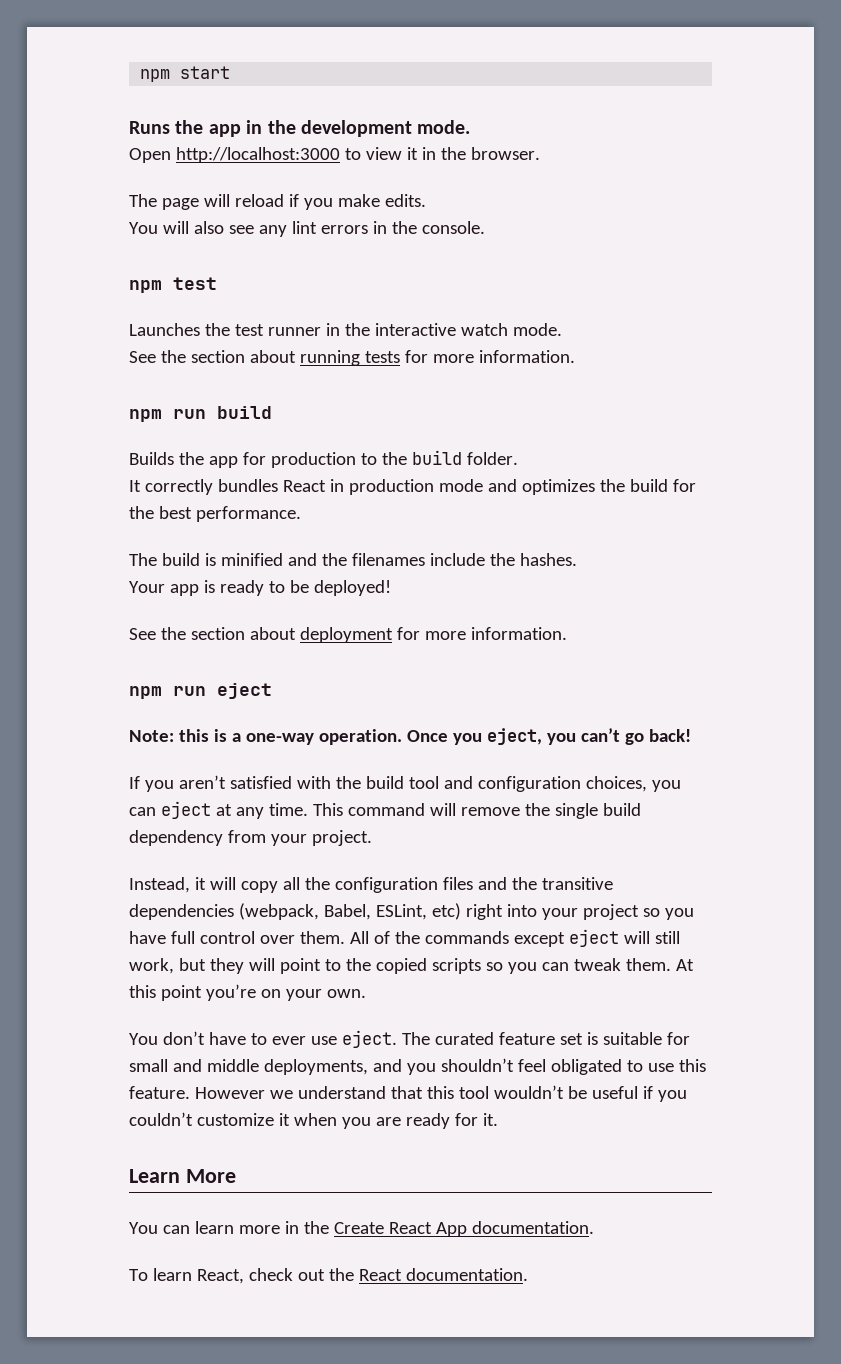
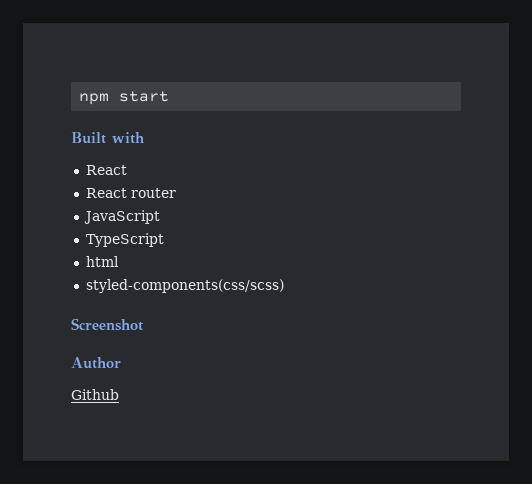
[129,120,471,137] [129,147,540,163] [129,194,426,210] [129,221,485,237] [129,277,217,293] [129,323,562,336] [129,350,575,366] [129,406,272,422] [129,450,518,468] [129,479,696,495] [129,506,301,522] [129,553,577,566] [129,580,391,596] [129,627,567,643] [129,683,272,699] [129,728,691,745] [129,775,681,792] [129,801,641,819] [129,830,372,846] [129,877,613,893] [129,903,694,920] [129,929,680,947] [129,958,694,974] [129,984,366,1001] [129,1030,690,1048] [129,1058,706,1075] [129,1085,687,1102] [129,1112,498,1129] [129,1169,236,1183] [129,1221,594,1237] [129,1268,528,1284] Runs the app in the development mode. // Open http://localhost:3000 to view it in the browser. // The page will reload if you make edits. // You will also see any lint errors in the console. // npm test // Launches the test runner in the interactive watch mode. // See the section about running tests for more information. // npm run build // Builds the app for production to the build folder. // It correctly bundles React in production mode and optimizes the build for the best performance. // The build is minified and the filenames include the hashes. // Your app is ready to be deployed! // See the section about deployment for more information. // npm run eject // Note: this is a one-way operation. Once you eject, you can’t go back! // If you aren’t satisfied with the build tool and configuration choices, you can eject at any time. This command will remove the single build dependency from your project. // Instead, it will copy all the configuration files and the transitive dependencies (webpack, Babel, ESLint, etc) right into your project so you have full control over them. All of the commands except eject will still work, but they will point to the copied scripts so you can tweak them. At this point you’re on your own. // You don’t have to ever use eject. The curated feature set is suitable for small and middle deployments, and you shouldn’t feel obligated to use this feature. However we understand that this tool wouldn’t be useful if you couldn’t customize it when you are ready for it. // Learn More // You can learn more in the Create React App documentation. // To learn React, check out the React documentation. -> [71,132,145,144] [85,165,127,175] [85,188,176,198] [83,210,160,224] [85,233,164,247] [85,256,119,267] [85,279,284,293] [71,318,143,331] [71,357,121,369] [71,389,119,400] Built with // React // React router // JavaScript // TypeScript // html // styled-components(css/scss) // Screenshot // Author // Github

